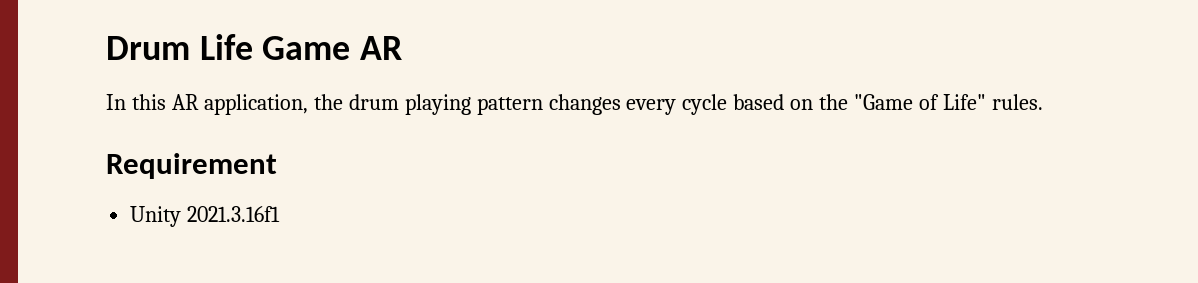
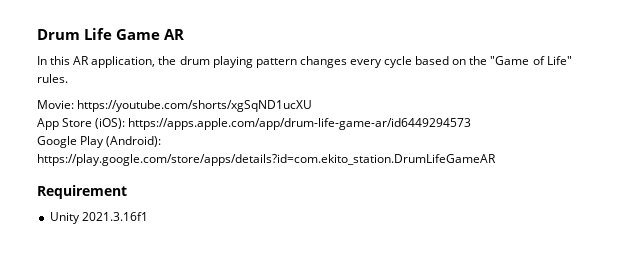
(1043, 102) none -> [37,100,313,112] [37,118,472,130] [37,136,162,148] [37,154,496,166] // Movie: https://youtube.com/shorts/xgSqND1ucXU // App Store (iOS): https://apps.apple.com/app/drum-life-game-ar/id6449294573 // Google Play (Android): https://play.google.com/store/apps/details?id=com.ekito_station.DrumLifeGameAR

